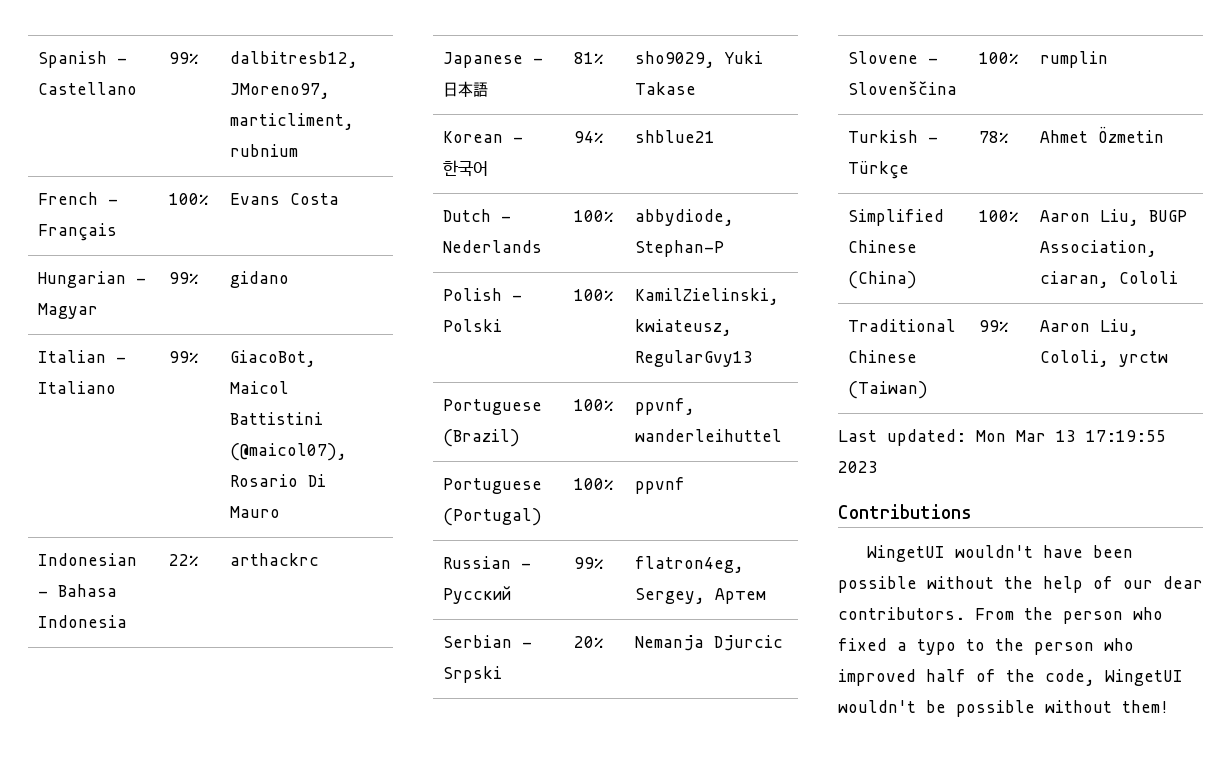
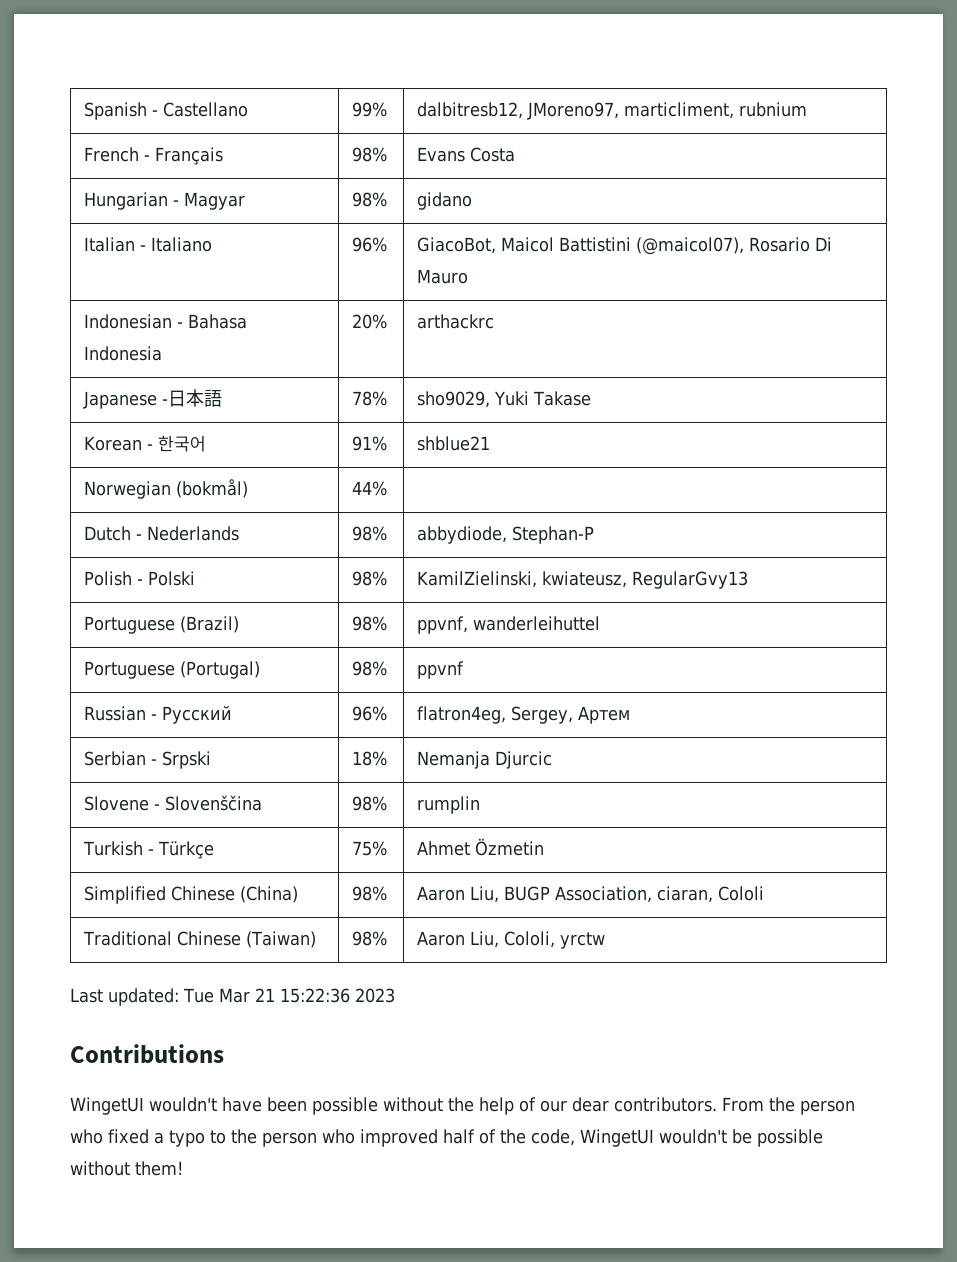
[169,193,209,205] 100% -> [352,147,388,162] 98%
[169,272,199,284] 99% -> [352,192,388,207] 98%
[169,351,199,363] 99% -> [352,237,388,252] 96%
[169,554,199,566] 22% -> [352,314,388,329] 20%
[574,52,604,64] 81% -> [352,391,388,406] 78%
[574,131,604,143] 94% -> [352,436,388,451] 91%
(716, 136) none -> [84,479,249,499] [352,481,388,496] // Norwegian (bokmål) | 44% |
[574,210,614,222] 100% -> [352,526,388,541] 98%
[574,289,614,301] 100% -> [352,571,388,586] 98%
[574,399,614,411] 100% -> [352,616,388,631] 98%
[574,478,614,490] 100% -> [352,661,388,676] 98%
[574,557,604,569] 99% -> [352,706,388,721] 96%
[574,636,604,648] 20% -> [352,751,388,766] 18%
[979,52,1019,64] 100% -> [352,796,388,811] 98%
[979,131,1009,143] 78% -> [352,841,388,856] 75%
[979,210,1019,222] 100% -> [352,886,388,901] 98%
[979,320,1009,332] 99% -> [352,931,388,946] 98%
[976,430,1166,442] Mon Mar 13 17:19:55 -> [183,988,350,1003] Tue Mar 21 15:22:36

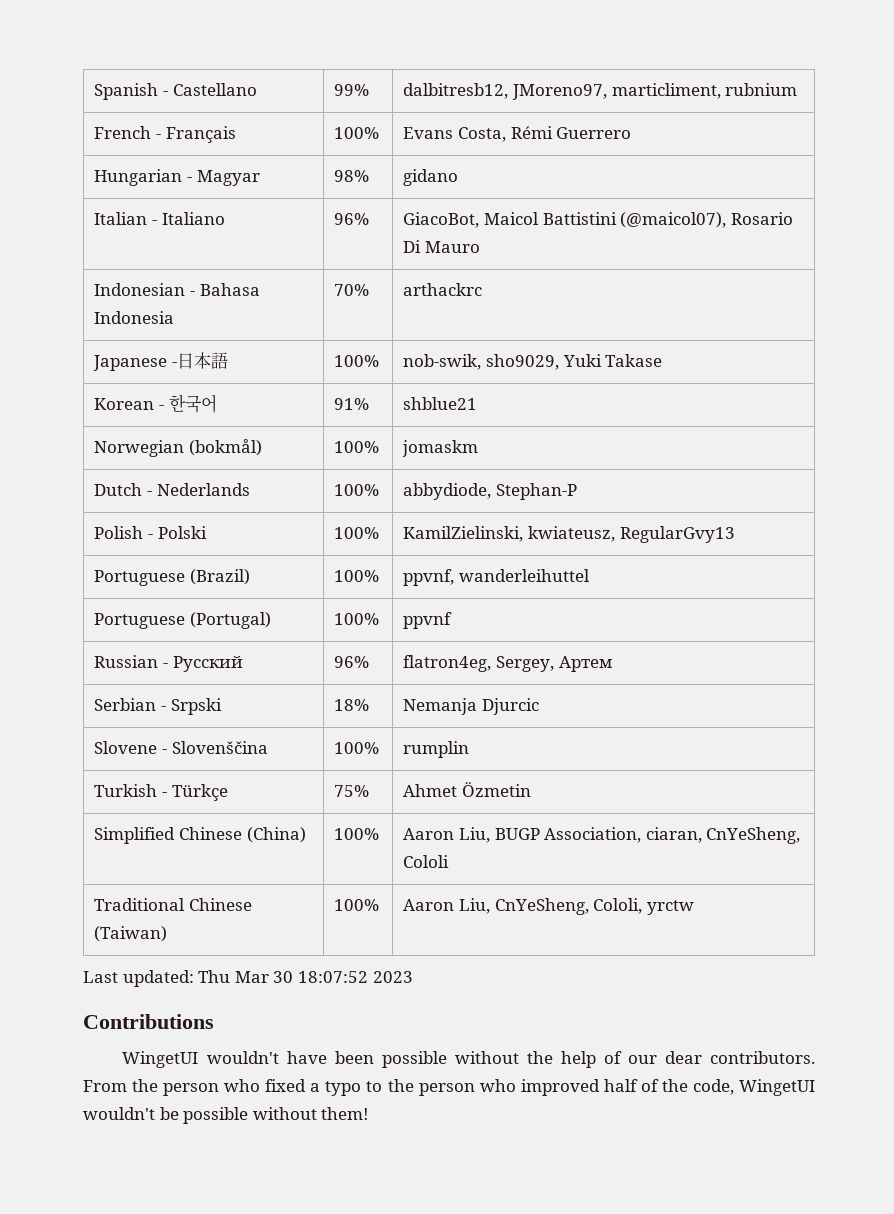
[352,147,388,162] 98% -> [334,127,380,139] 100%
[470,147,516,162] Costa -> [458,126,632,142] Costa, Rémi Guerrero
[352,314,388,329] 20% -> [334,284,370,296] 70%
[352,391,388,406] 78% | -> [334,355,380,367] [403,354,482,370] 100% | nob-swik,
[352,481,388,496] 44% | -> [334,441,380,453] [402,440,479,457] 100% | jomaskm
[352,526,388,541] 98% -> [334,484,380,496] 100%
[352,571,388,586] 98% -> [334,527,380,539] 100%
[352,616,388,631] 98% -> [334,570,380,582] 100%
[352,661,388,676] 98% -> [334,613,380,625] 100%
[352,796,388,811] 98% -> [334,742,380,754] 100%
[352,886,388,901] 98% -> [334,828,380,840] 100%
(714, 894) none -> [706,827,801,844] CnYeSheng,
[352,931,388,946] [417,931,500,948] 98% | Aaron Liu, -> [334,899,380,911] [403,898,589,915] 100% | Aaron Liu, CnYeSheng,
[183,988,350,1003] Tue Mar 21 15:22:36 -> [198,970,368,983] Thu Mar 30 18:07:52

